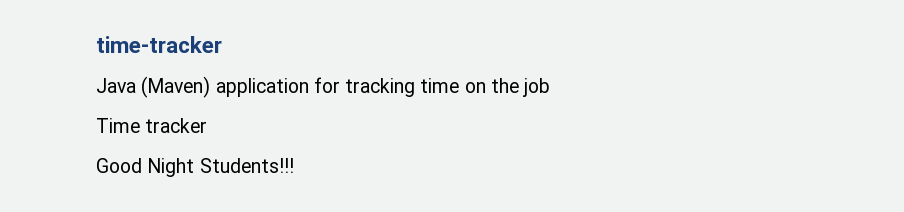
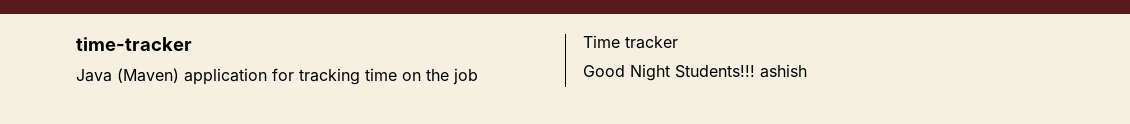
(294, 165) none -> [760,64,807,78] ashish

